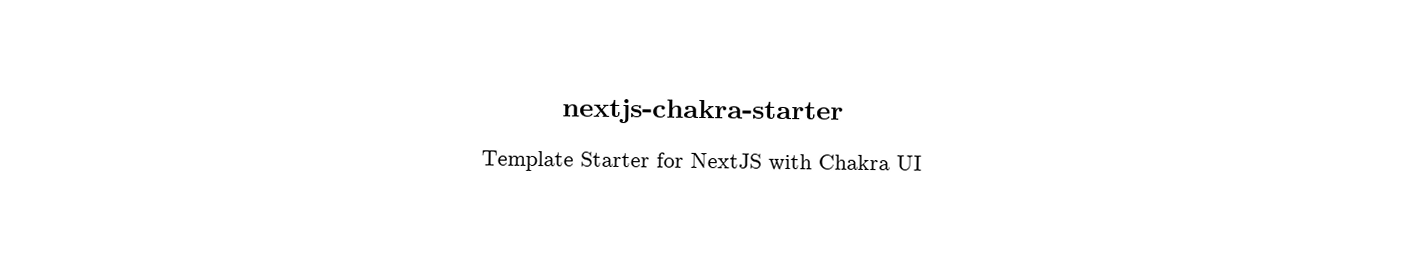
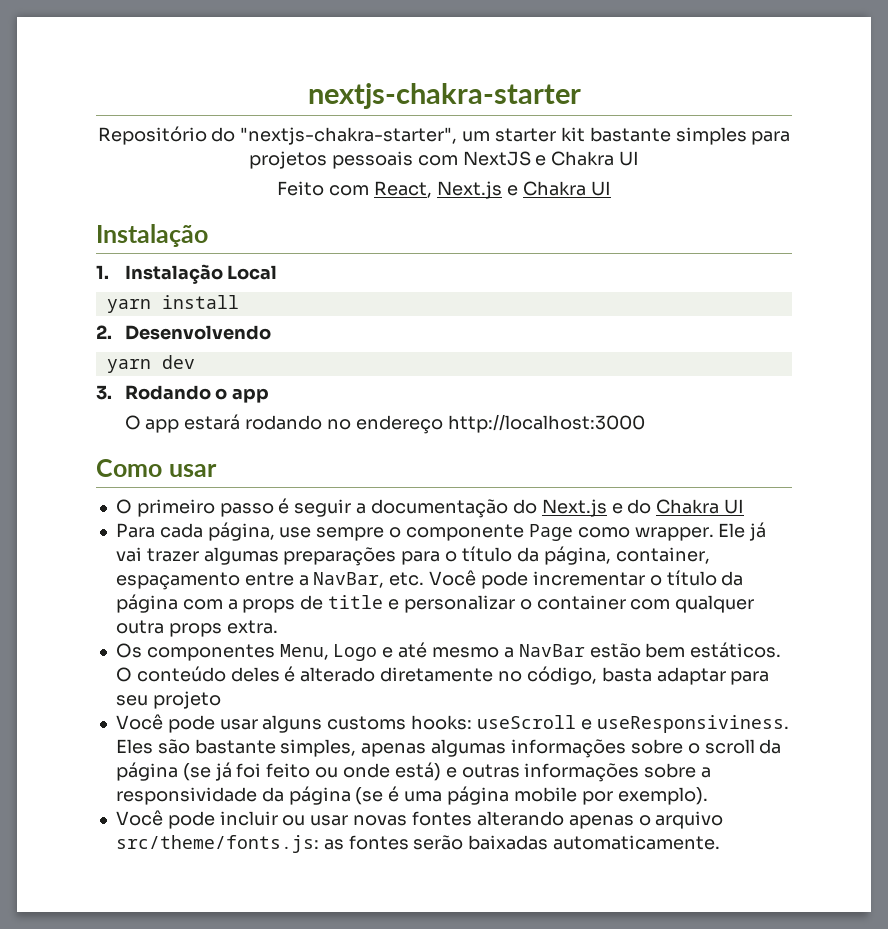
[481,150,922,172] Template Starter for NextJS with Chakra UI -> [97,126,791,145] [248,151,640,169] [277,181,611,199] [96,224,208,247] [96,264,278,284] [106,295,239,313] [96,325,271,340] [106,355,195,373] [96,385,270,403] [124,414,645,434] [96,459,217,477] [115,498,745,518] [115,522,767,541] [115,546,710,566] [115,570,744,590] [115,594,755,613] [115,620,278,637] [115,642,782,661] [115,666,770,685] [115,691,221,709] [115,714,789,733] [115,739,782,758] [115,762,712,782] [115,786,708,805] [115,810,724,829] [115,835,721,853] Repositório do "nextjs-chakra-starter", um starter kit bastante simples para projetos pessoais com NextJS e Chakra UI // Feito com React, Next.js e Chakra UI // Instalação // 1. Instalação Local // yarn install // 2. Desenvolvendo // yarn dev // 3. Rodando o app // O app estará rodando no endereço http://localhost:3000 // Como usar // O primeiro passo é seguir a documentação do Next.js e do Chakra UI // Para cada página, use sempre o componente Page como wrapper. Ele já vai trazer algumas preparações para o título da página, container, espaçamento entre a NavBar, etc. Você pode incrementar o título da página com a props de title e personalizar o container com qualquer outra props extra. // Os componentes Menu, Logo e até mesmo a NavBar estão bem estáticos. O conteúdo deles é alterado diretamente no código, basta adaptar para seu projeto // Você pode usar alguns customs hooks: useScroll e useResponsiviness. Eles são bastante simples, apenas algumas informações sobre o scroll da página (se já foi feito ou onde está) e outras informações sobre a responsividade da página (se é uma página mobile por exemplo). // Você pode incluir ou usar novas fontes alterando apenas o arquivo src/theme/fonts.js: as fontes serão baixadas automaticamente.

